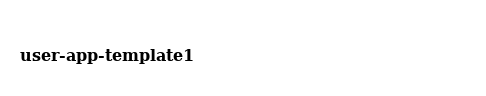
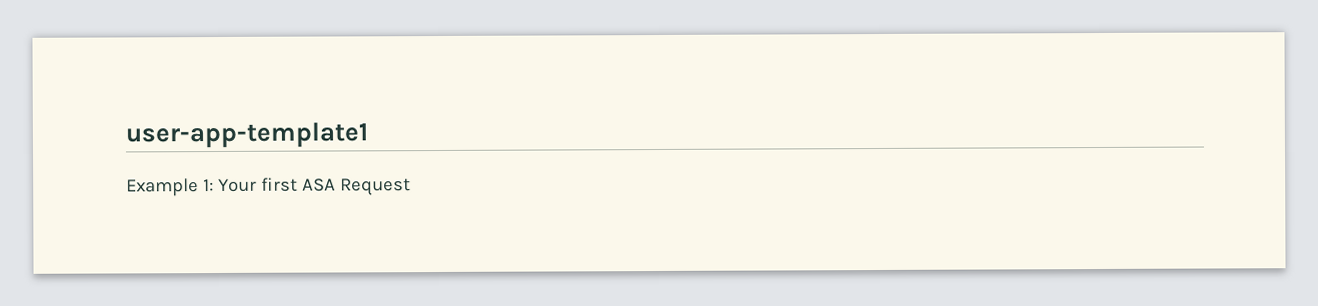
(194, 56) none -> [126,177,411,197] // Example 1: Your first ASA Request

